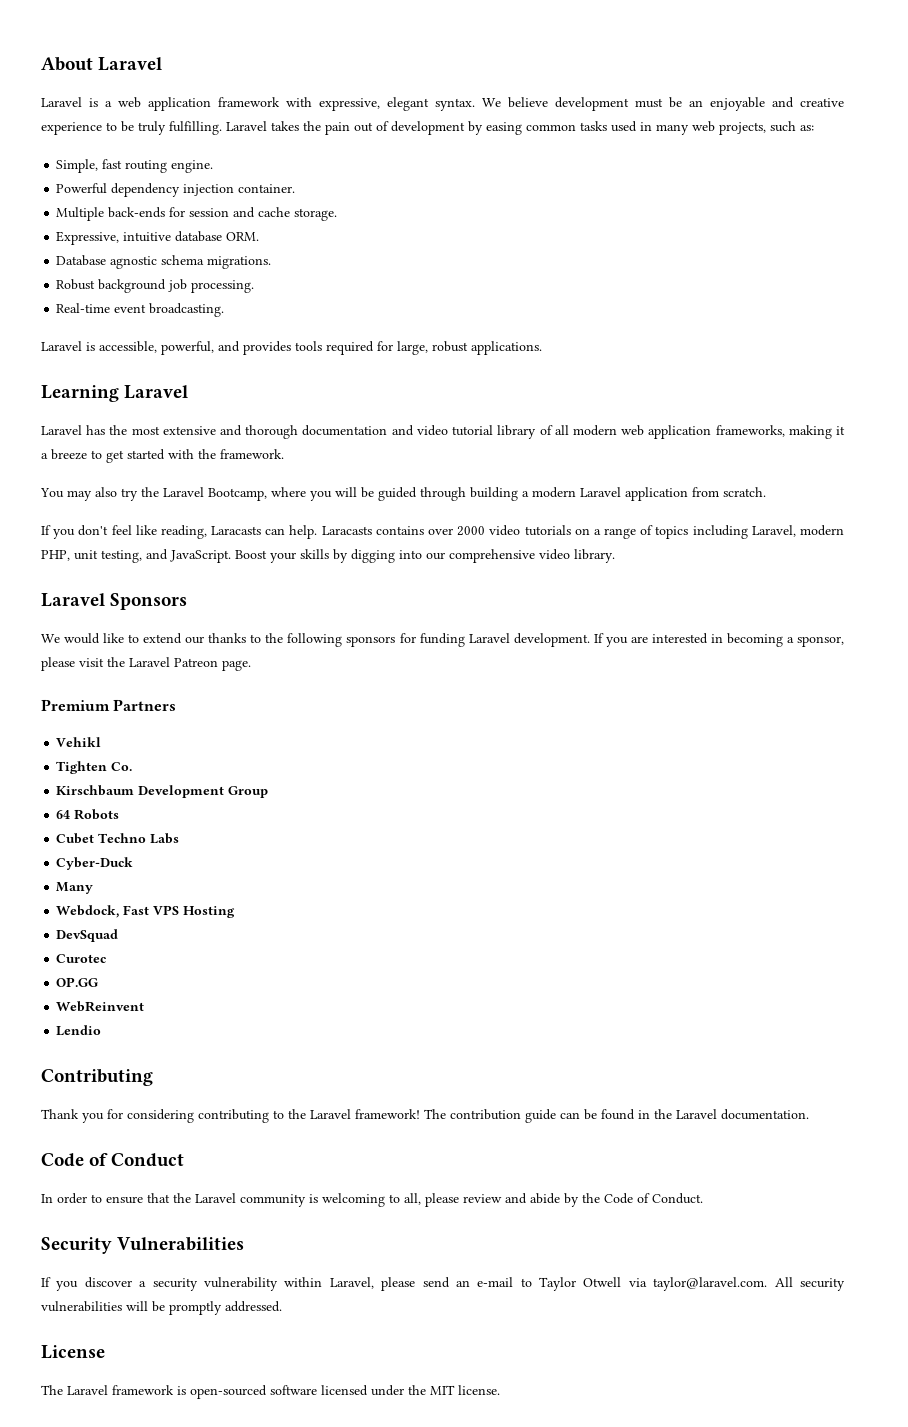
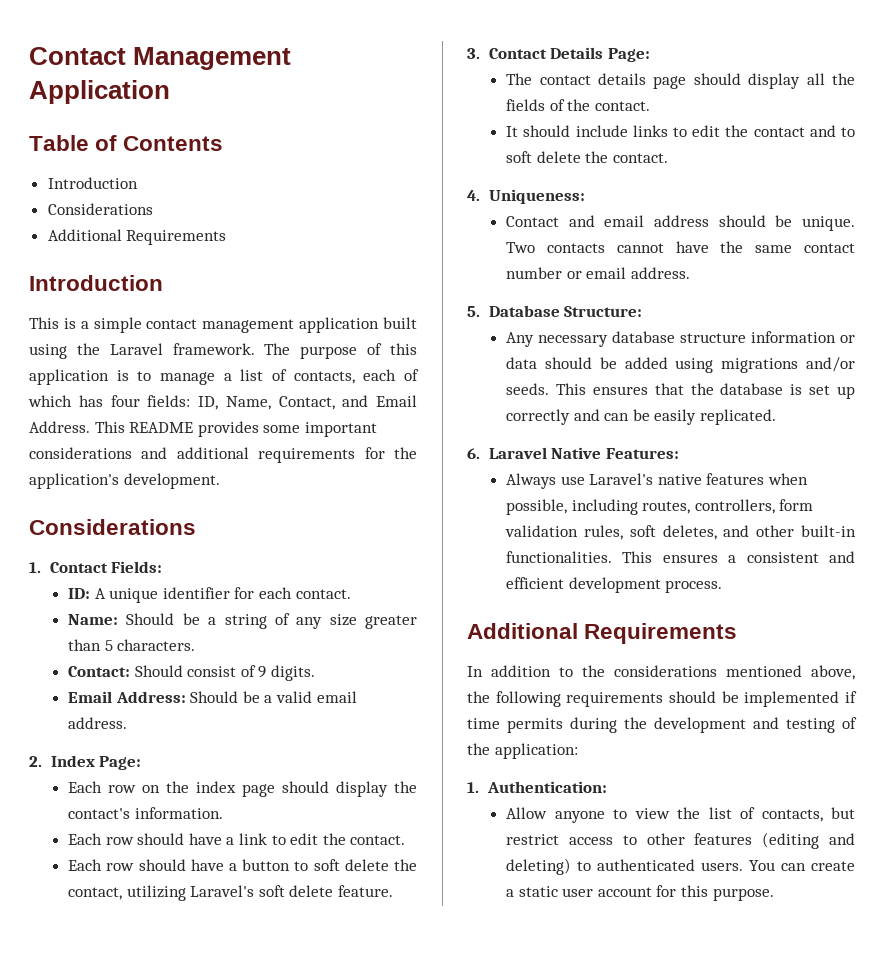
[41,57,163,71] [41,97,844,111] [41,121,814,135] [56,159,214,173] [56,183,296,197] [56,207,338,221] [56,231,260,245] [56,255,272,269] [56,279,255,293] [56,303,225,317] [41,341,542,355] [41,385,189,402] [41,425,846,439] [41,449,284,463] [40,487,766,501] [41,525,844,539] [41,549,615,563] [41,593,188,610] [41,633,844,647] [41,657,251,671] [41,699,177,711] [56,737,102,747] [56,761,133,774] [56,785,269,798] [56,809,120,820] [56,833,180,844] [56,857,134,870] [56,882,94,894] [56,905,236,918] [56,929,119,942] [56,954,107,963] [56,977,99,987] [56,1001,145,1012] [56,1025,102,1036] [41,1069,153,1086] [41,1109,809,1123] [41,1153,185,1167] [41,1193,703,1207] [41,1237,245,1254] [41,1277,846,1291] [41,1301,282,1315] [41,1345,105,1359] [41,1385,500,1399] About Laravel // Laravel is a web application framework with expressive, elegant syntax. We believe development must be an enjoyable and creative experience to be truly fulfilling. Laravel takes the pain out of development by easing common tasks used in many web projects, such as: // Simple, fast routing engine. // Powerful dependency injection container. // Multiple back-ends for session and cache storage. // Expressive, intuitive database ORM. // Database agnostic schema migrations. // Robust background job processing. // Real-time event broadcasting. // Laravel is accessible, powerful, and provides tools required for large, robust applications. // Learning Laravel // Laravel has the most extensive and thorough documentation and video tutorial library of all modern web application frameworks, making it a breeze to get started with the framework. // You may also try the Laravel Bootcamp, where you will be guided through building a modern Laravel application from scratch. // If you don't feel like reading, Laracasts can help. Laracasts contains over 2000 video tutorials on a range of topics including Laravel, modern PHP, unit testing, and JavaScript. Boost your skills by digging into our comprehensive video library. // Laravel Sponsors // We would like to extend our thanks to the following sponsors for funding Laravel development. If you are interested in becoming a sponsor, please visit the Laravel Patreon page. // Premium Partners // Vehikl // Tighten Co. // Kirschbaum Development Group // 64 Robots // Cubet Techno Labs // Cyber-Duck // Many // Webdock, Fast VPS Hosting // DevSquad // Curotec // OP.GG // WebReinvent // Lendio // Contributing // Thank you for considering contributing to the Laravel framework! The contribution guide can be found in the Laravel documentation. // Code of Conduct // In order to ensure that the Laravel community is welcoming to all, please review and abide by the Code of Conduct. // Security Vulnerabilities // If you discover a security vulnerability within Laravel, please send an e-mail to Taylor Otwell via taylor@laravel.com. All security vulnerabilities will be promptly addressed. // License // The Laravel framework is open-sourced software licensed under the MIT license. -> [29,47,292,70] [29,80,170,104] [29,135,224,151] [47,177,138,189] [47,203,153,215] [47,229,227,245] [29,275,163,291] [29,317,417,333] [29,343,417,359] [29,369,419,385] [28,395,417,410] [29,421,377,437] [29,447,417,463] [29,473,220,489] [29,519,196,535] [29,561,163,573] [68,587,351,603] [68,613,417,629] [68,639,196,651] [68,665,316,681] [68,691,357,703] [68,717,128,729] [29,755,142,770] [68,781,417,797] [68,807,223,819] [68,833,406,845] [68,859,417,871] [68,885,394,901] [467,47,650,62] [506,73,855,89] [506,99,650,111] [506,125,855,137] [506,151,668,163] [467,189,585,204] [506,215,855,231] [506,241,855,253] [506,267,690,279] [467,305,643,317] [506,331,855,347] [506,357,855,373] [506,383,855,399] [506,409,777,425] [467,447,679,459] [506,473,809,489] [506,499,814,515] [505,525,856,540] [506,551,855,563] [506,577,723,593] [467,623,738,644] [467,665,855,680] [467,691,857,707] [467,717,857,733] [467,743,578,759] [467,781,607,793] [506,807,855,823] [506,832,855,849] [506,858,855,875] [506,885,774,901] Contact Management Application // Table of Contents // Introduction // Considerations // Additional Requirements // Introduction // This is a simple contact management application built using the Laravel framework. The purpose of this application is to manage a list of contacts, each of which has four fields: ID, Name, Contact, and Email Address. This README provides some important considerations and additional requirements for the application's development. // Considerations // 1. Contact Fields: // ID: A unique identifier for each contact. // Name: Should be a string of any size greater than 5 characters. // Contact: Should consist of 9 digits. // Email Address: Should be a valid email address. // 2. Index Page: // Each row on the index page should display the contact's information. // Each row should have a link to edit the contact. // Each row should have a button to soft delete the contact, utilizing Laravel's soft delete feature. // 3. Contact Details Page: // The contact details page should display all the fields of the contact. // It should include links to edit the contact and to soft delete the contact. // 4. Uniqueness: // Contact and email address should be unique. Two contacts cannot have the same contact number or email address. // 5. Database Structure: // Any necessary database structure information or data should be added using migrations and/or seeds. This ensures that the database is set up correctly and can be easily replicated. // 6. Laravel Native Features: // Always use Laravel's native features when possible, including routes, controllers, form validation rules, soft deletes, and other built-in functionalities. This ensures a consistent and efficient development process. // Additional Requirements // In addition to the considerations mentioned above, the following requirements should be implemented if time permits during the development and testing of the application: // 1. Authentication: // Allow anyone to view the list of contacts, but restrict access to other features (editing and deleting) to authenticated users. You can create a static user account for this purpose.

